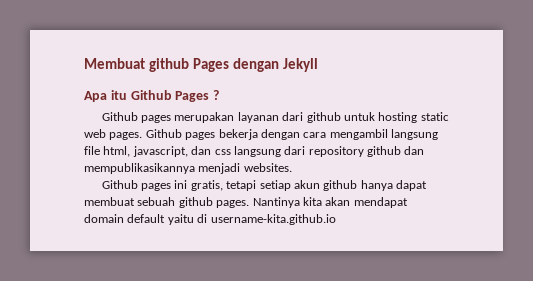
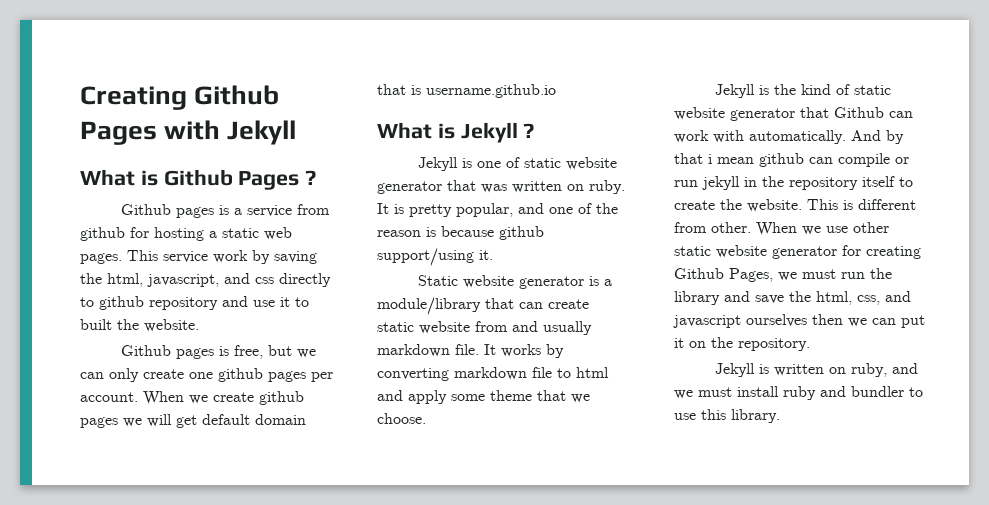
[84,58,280,72] Membuat github Pages dengan -> [80,85,280,110] [80,120,221,145] Creating Github Pages with
[84,90,127,102] Apa itu -> [80,169,158,186] What is
[174,112,449,123] [84,129,438,140] [84,146,425,157] [84,163,292,174] [101,180,428,191] [84,197,408,208] [84,214,336,225] merupakan layanan dari github untuk hosting static web pages. Github pages bekerja dengan cara mengambil langsung file html, javascript, dan css langsung dari repository github dan mempublikasikannya menjadi websites. // Github pages ini gratis, tetapi setiap akun github hanya dapat membuat sebuah github pages. Nantinya kita akan mendapat domain default yaitu di username-kita.github.io -> [219,204,331,217] [80,227,292,241] [80,250,317,264] [80,273,331,287] [80,296,309,310] [80,319,199,332] [121,345,317,359] [80,368,333,382] [80,391,304,405] [80,414,306,428] [377,84,556,98] [377,122,535,143] [418,157,618,171] [377,180,625,194] [377,203,618,217] [377,226,544,240] [377,248,493,266] [418,275,613,289] [377,297,589,315] [377,321,592,335] [377,344,564,358] [377,367,609,381] [377,390,590,404] [377,413,426,424] [715,84,892,98] [674,107,913,121] [674,130,904,144] [674,153,909,167] [674,176,913,190] [674,199,916,212] [674,222,889,236] [674,245,921,259] [674,268,892,282] [674,291,911,305] [673,314,925,328] [674,337,810,351] [715,363,919,377] [674,386,923,400] [674,409,780,423] is a service from github for hosting a static web pages. This service work by saving the html, javascript, and css directly to github repository and use it to built the website. // Github pages is free, but we can only create one github pages per account. When we create github pages we will get default domain that is username.github.io // What is Jekyll ? // Jekyll is one of static website generator that was written on ruby. It is pretty popular, and one of the reason is because github support/using it. // Static website generator is a module/library that can create static website from and usually markdown file. It works by converting markdown file to html and apply some theme that we choose. // Jekyll is the kind of static website generator that Github can work with automatically. And by that i mean github can compile or run jekyll in the repository itself to create the website. This is different from other. When we use other static website generator for creating Github Pages, we must run the library and save the html, css, and javascript ourselves then we can put it on the repository. // Jekyll is written on ruby, and we must install ruby and bundler to use this library.

